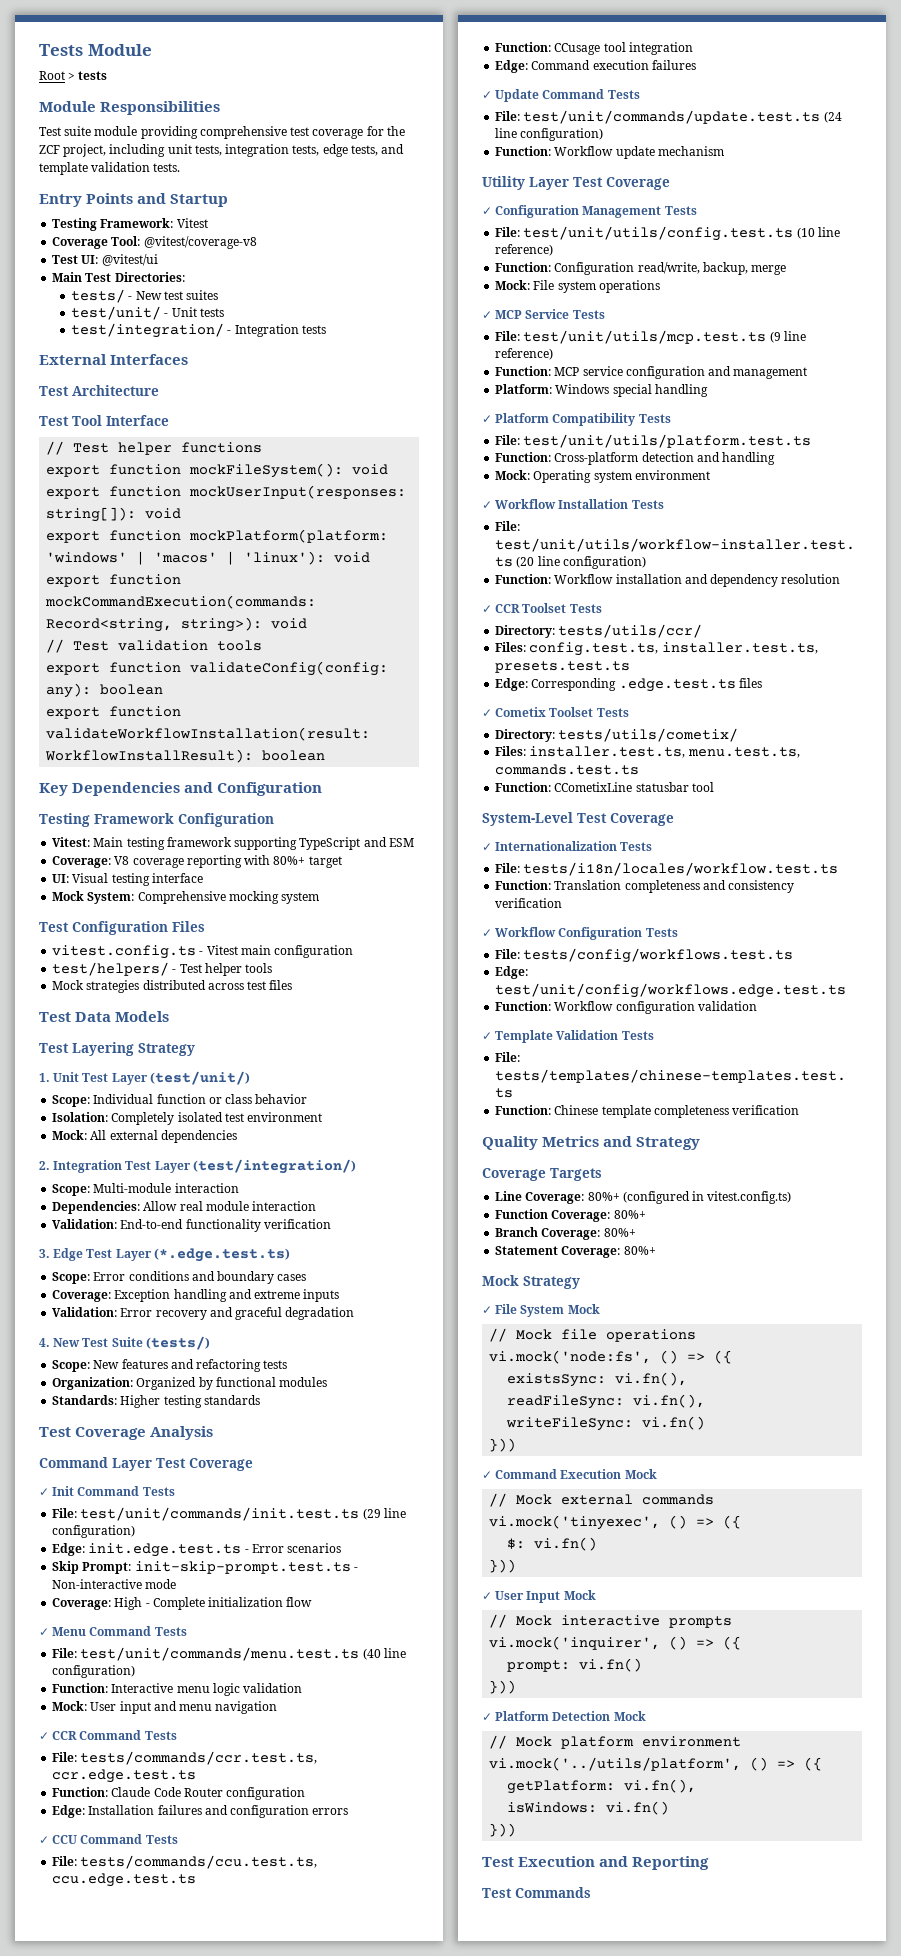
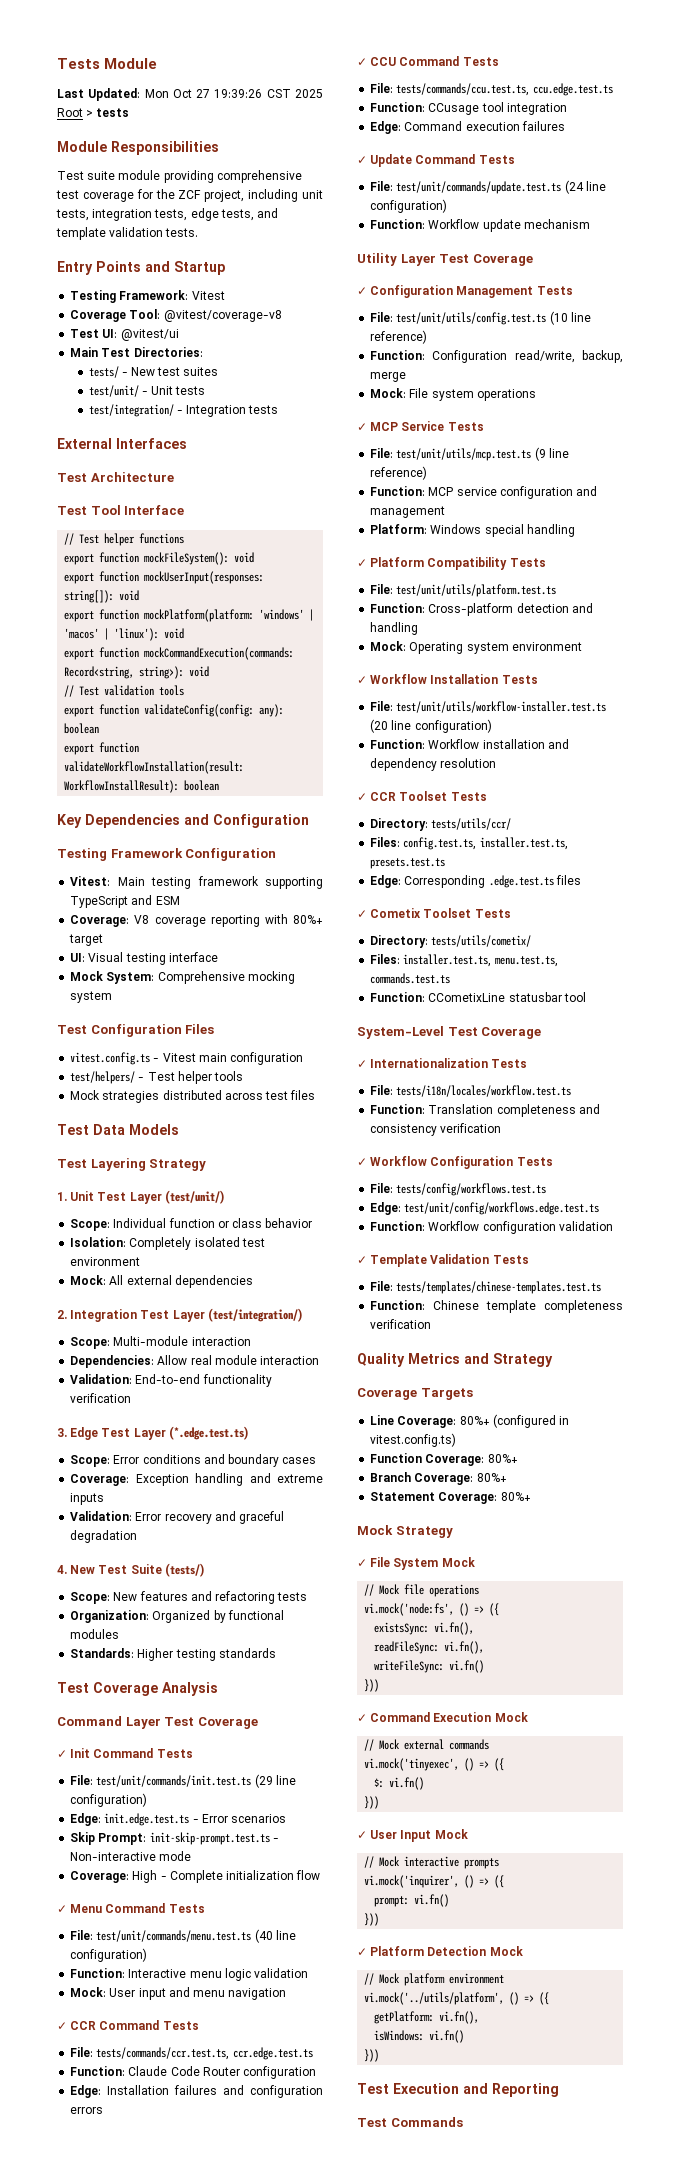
(152, 50) none -> [57,88,323,101] Last Updated: Mon Oct 27 19:39:26 CST 2025

